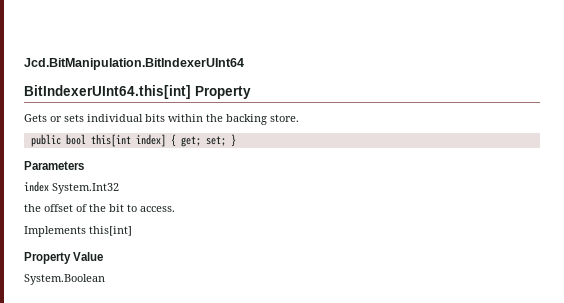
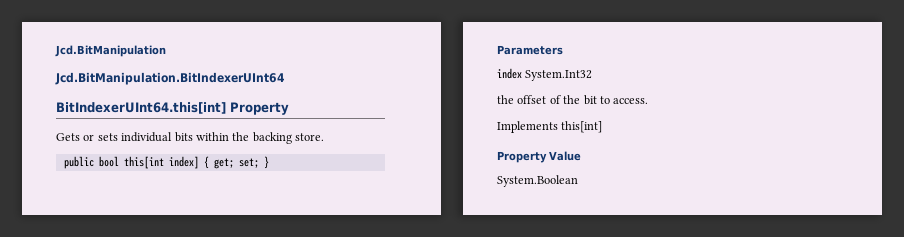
(24, 64) none -> [55,45,166,57] Jcd.BitManipulation //

